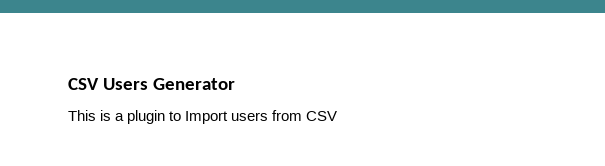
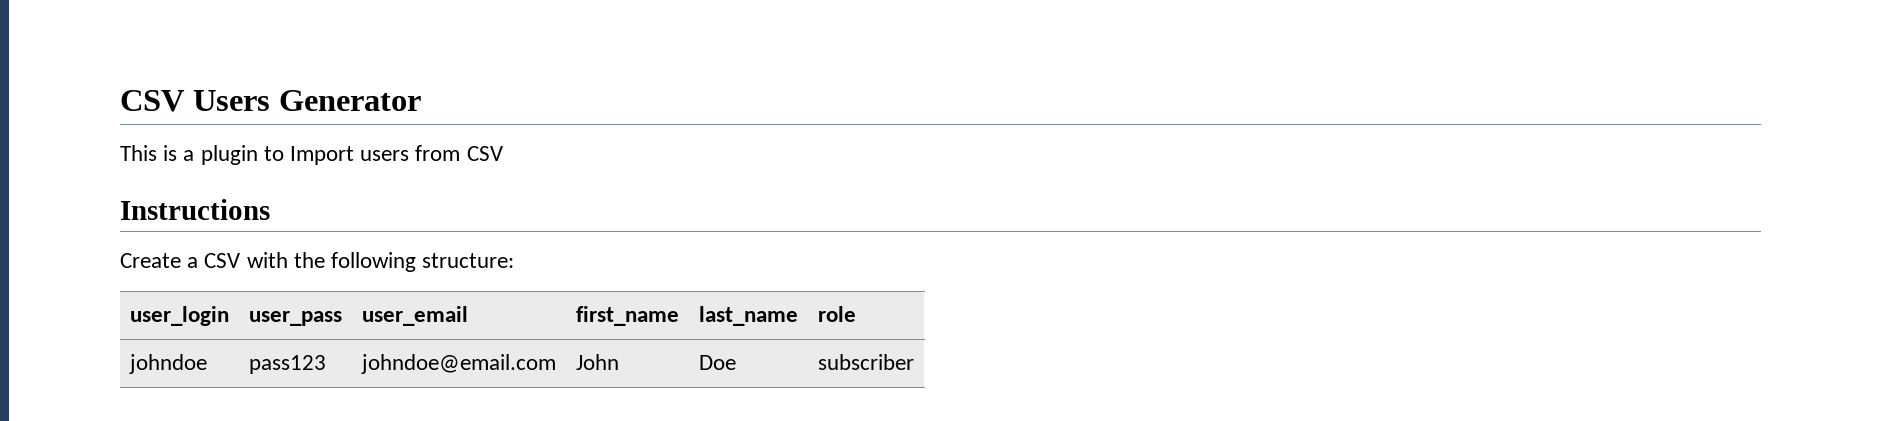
(338, 116) none -> [120,199,270,220] [120,252,515,272] [129,306,229,326] [248,311,342,326] [361,306,468,326] [575,306,679,326] [698,306,798,326] [817,306,856,322] [128,354,207,374] [248,355,326,374] [360,354,556,374] [575,354,619,370] [698,355,736,370] [817,354,914,370] // Instructions // Create a CSV with the following structure: // user_login | user_pass | user_email | first_name | last_name | role // johndoe | pass123 | johndoe@email.com | John | Doe | subscriber

